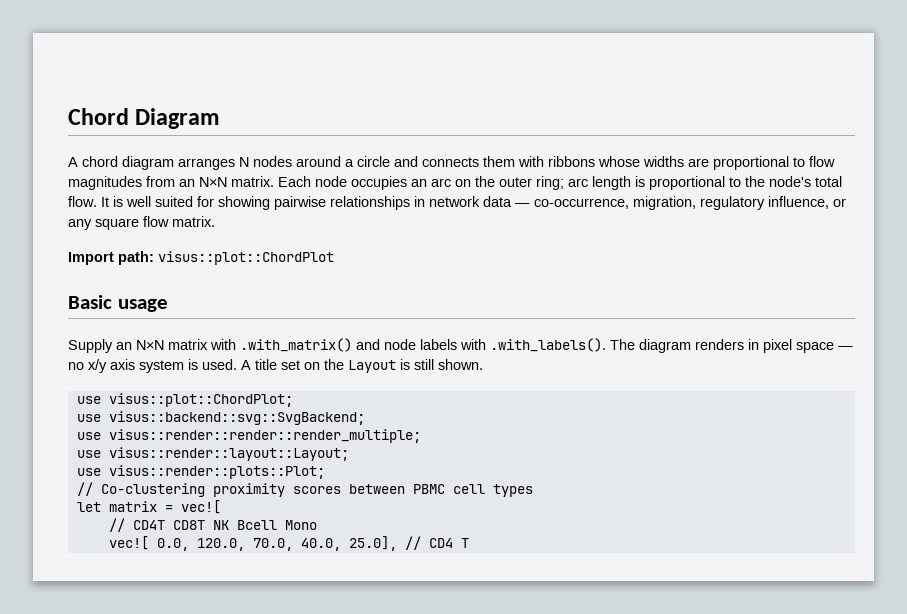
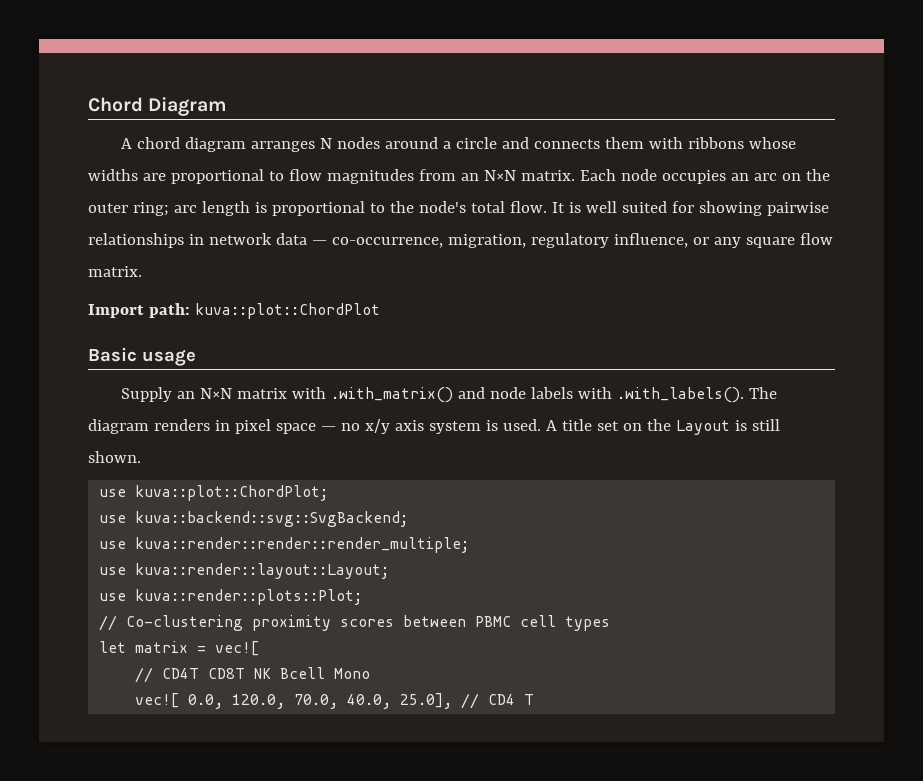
[158,251,334,265] visus::plot::ChordPlot -> [194,303,380,319] kuva::plot::ChordPlot
[108,393,293,407] [76,411,365,425] [76,429,421,443] [76,447,349,461] [76,465,325,479] visus::plot::ChordPlot; // use visus::backend::svg::SvgBackend; // use visus::render::render::render_multiple; // use visus::render::layout::Layout; // use visus::render::plots::Plot; -> [135,485,329,501] [99,511,409,527] [99,537,470,553] [99,563,390,579] [99,589,363,605] kuva::plot::ChordPlot; // use kuva::backend::svg::SvgBackend; // use kuva::render::render::render_multiple; // use kuva::render::layout::Layout; // use kuva::render::plots::Plot;

